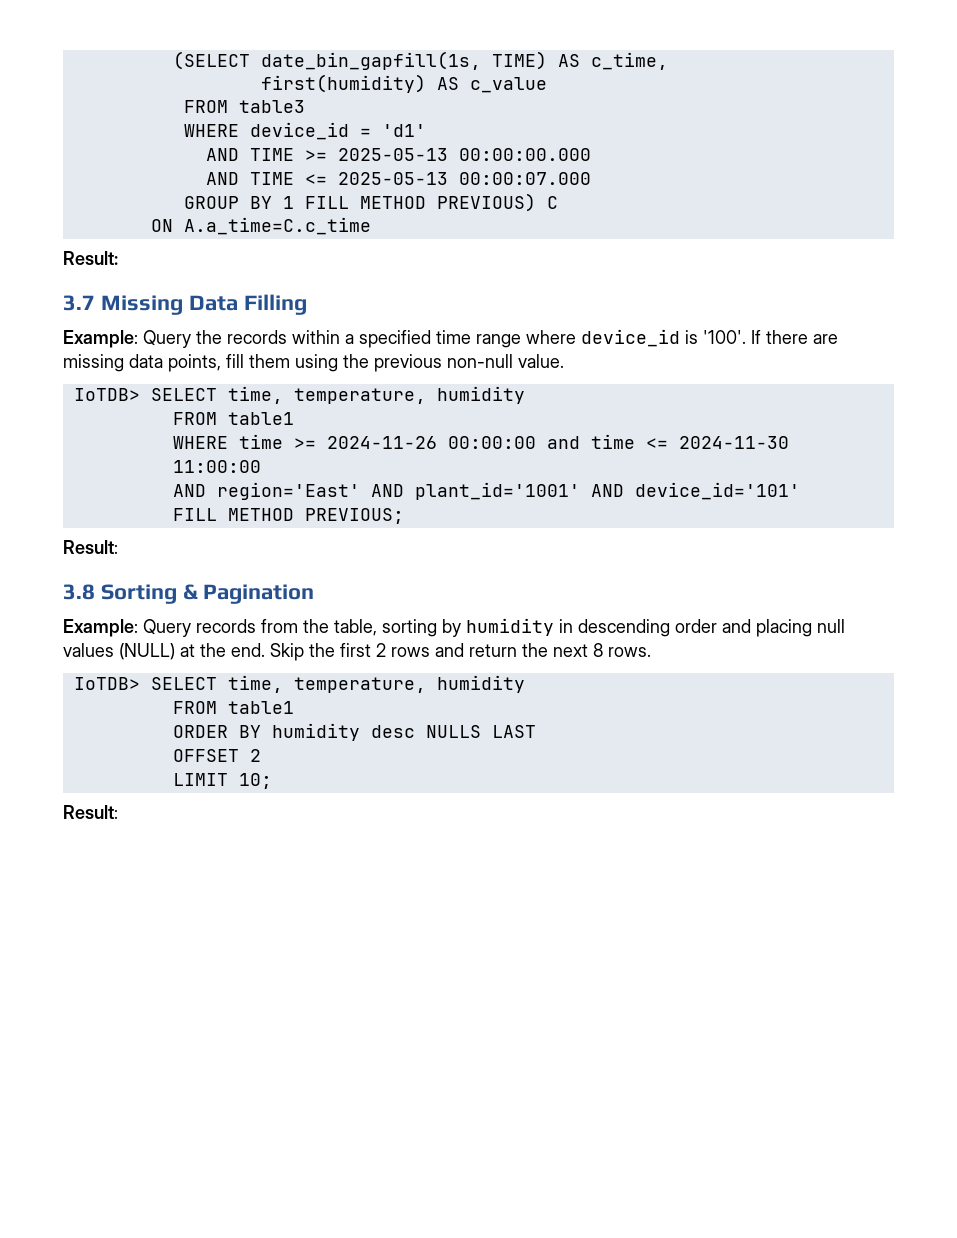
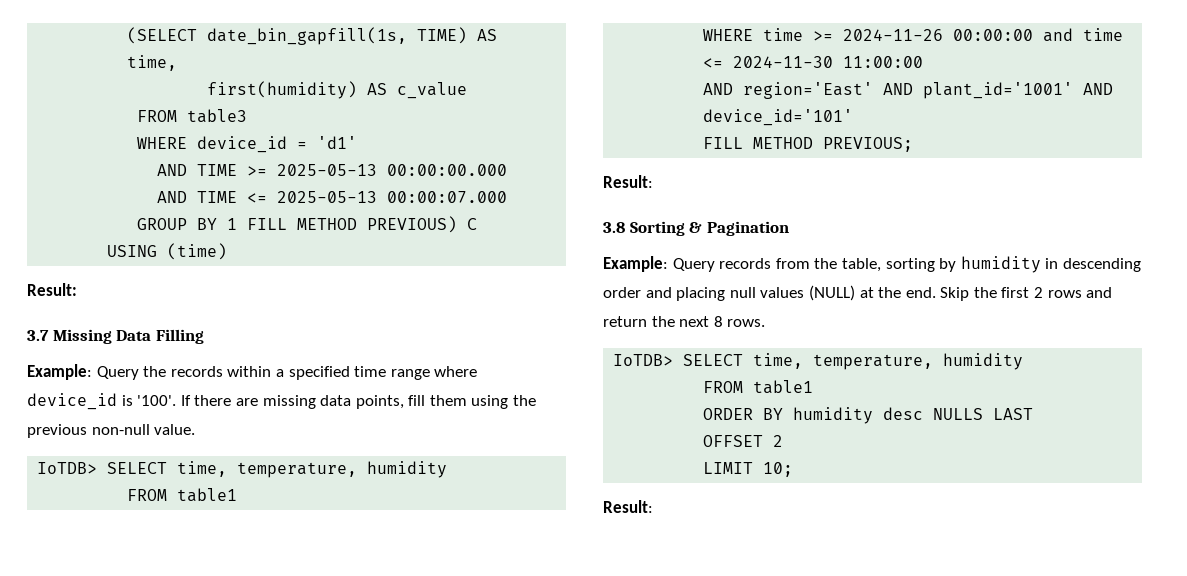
[590,52,668,70] c_time, -> [127,55,178,71] time,
[150,217,371,235] ON A.a_time=C.c_time -> [107,243,228,260] USING (time)

